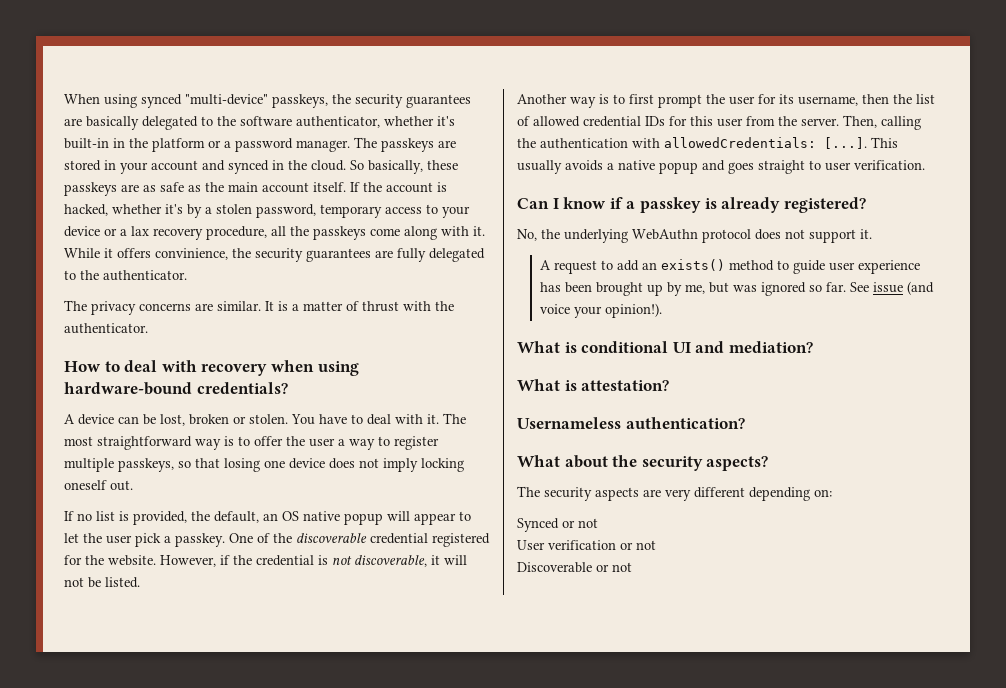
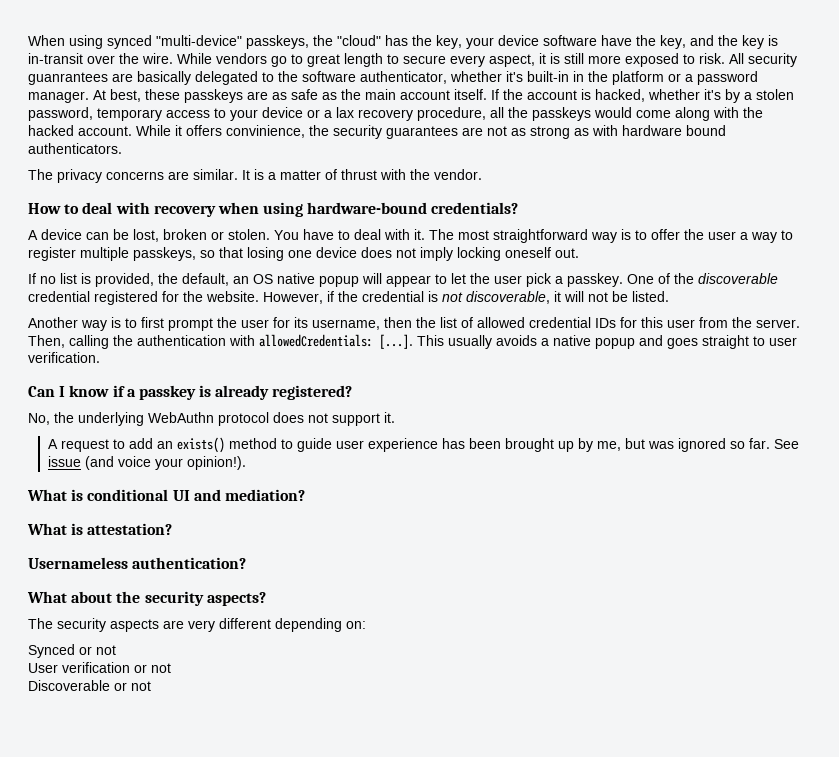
[355,94,471,108] security guarantees -> [337,35,778,49] [28,53,797,67] [28,72,108,85] "cloud" has the key, your device software have the key, and the key is in-transit over the wire. While vendors go to great length to secure every aspect, it is still more exposed to risk. All security guanrantees
[354,137,456,152] [64,160,423,174] The passkeys are stored in your account and synced in the cloud. So basically, -> [93,89,141,102] At best,
(366, 233) none -> [594,107,632,118] would
[473,226,485,236] it. -> [743,107,763,118] [28,125,132,136] the hacked account.
[397,248,485,262] [64,270,187,281] fully delegated to the authenticator. -> [487,125,726,139] [28,143,122,154] not as strong as with hardware bound authenticators.
[64,323,148,334] authenticator. -> [434,169,482,180] vendor.

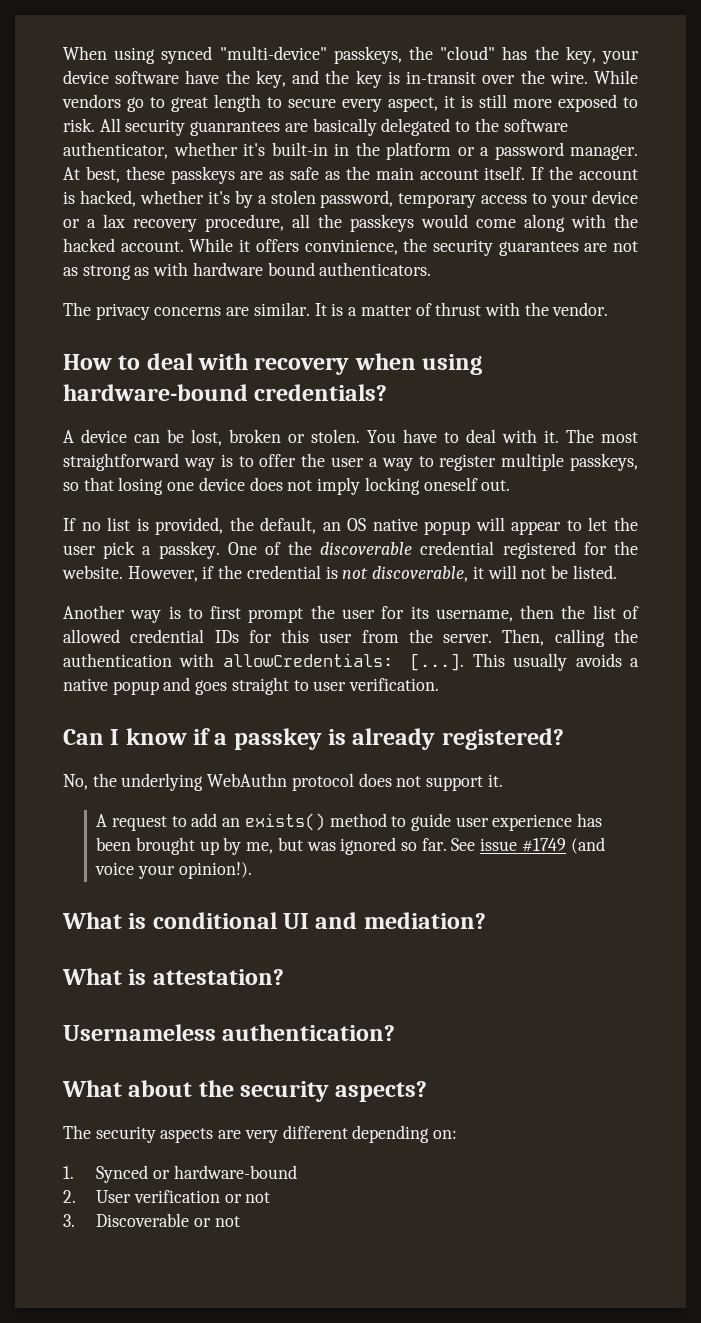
[259,334,373,347] allowedCredentials: -> [222,653,393,667] allowCredentials:
(82, 461) none -> [521,838,566,852] #1749
(366, 625) none -> [63,1166,74,1179] 1.
[96,645,116,655] not // -> [173,1165,297,1179] [63,1190,76,1203] hardware-bound // 2.
(171, 668) none -> [63,1214,75,1227] 3.

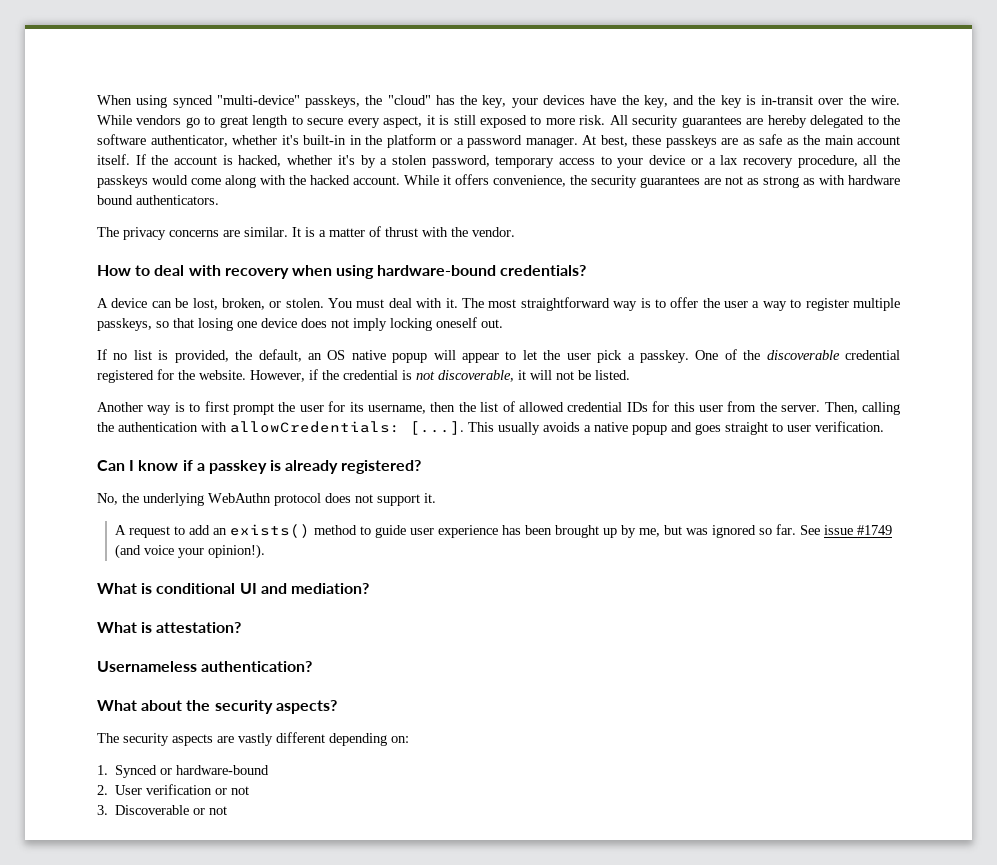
[63,70,180,84] device software -> [542,95,585,105] devices
[513,99,552,108] more -> (476, 120) none
(638, 102) none -> [545,118,575,125] more
[190,118,377,136] guanrantees are basically -> [681,115,807,128] guarantees are hereby
[304,239,398,255] convinience, -> [493,175,566,187] convenience,
[229,429,281,443] broken -> [221,298,265,310] broken,
[403,429,459,443] have to -> [356,299,385,308] must
[244,1130,278,1143] very -> [238,733,273,746] vastly

